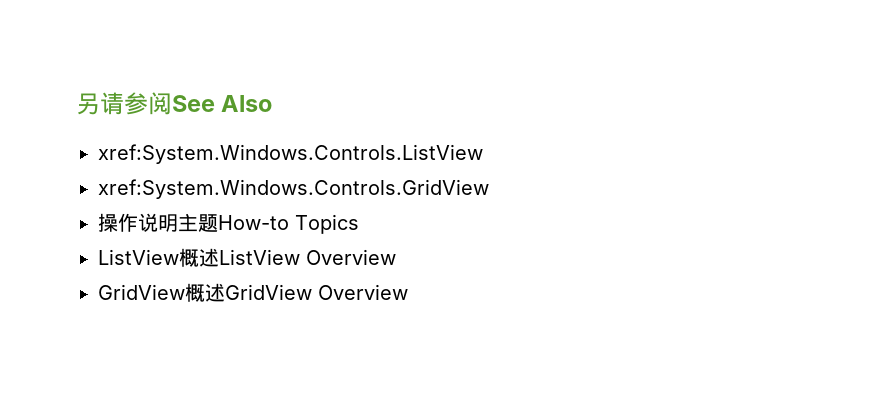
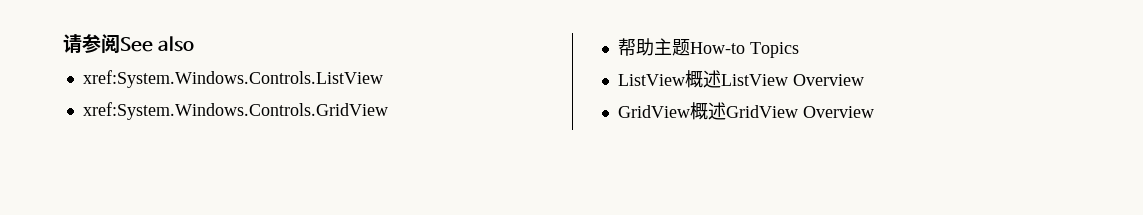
[76,93,100,115] 另 -> (63, 43) none
[221,95,273,112] Also -> [158,36,195,52] also
[98,213,178,232] 操作说明 -> [617,38,654,56] 帮助

